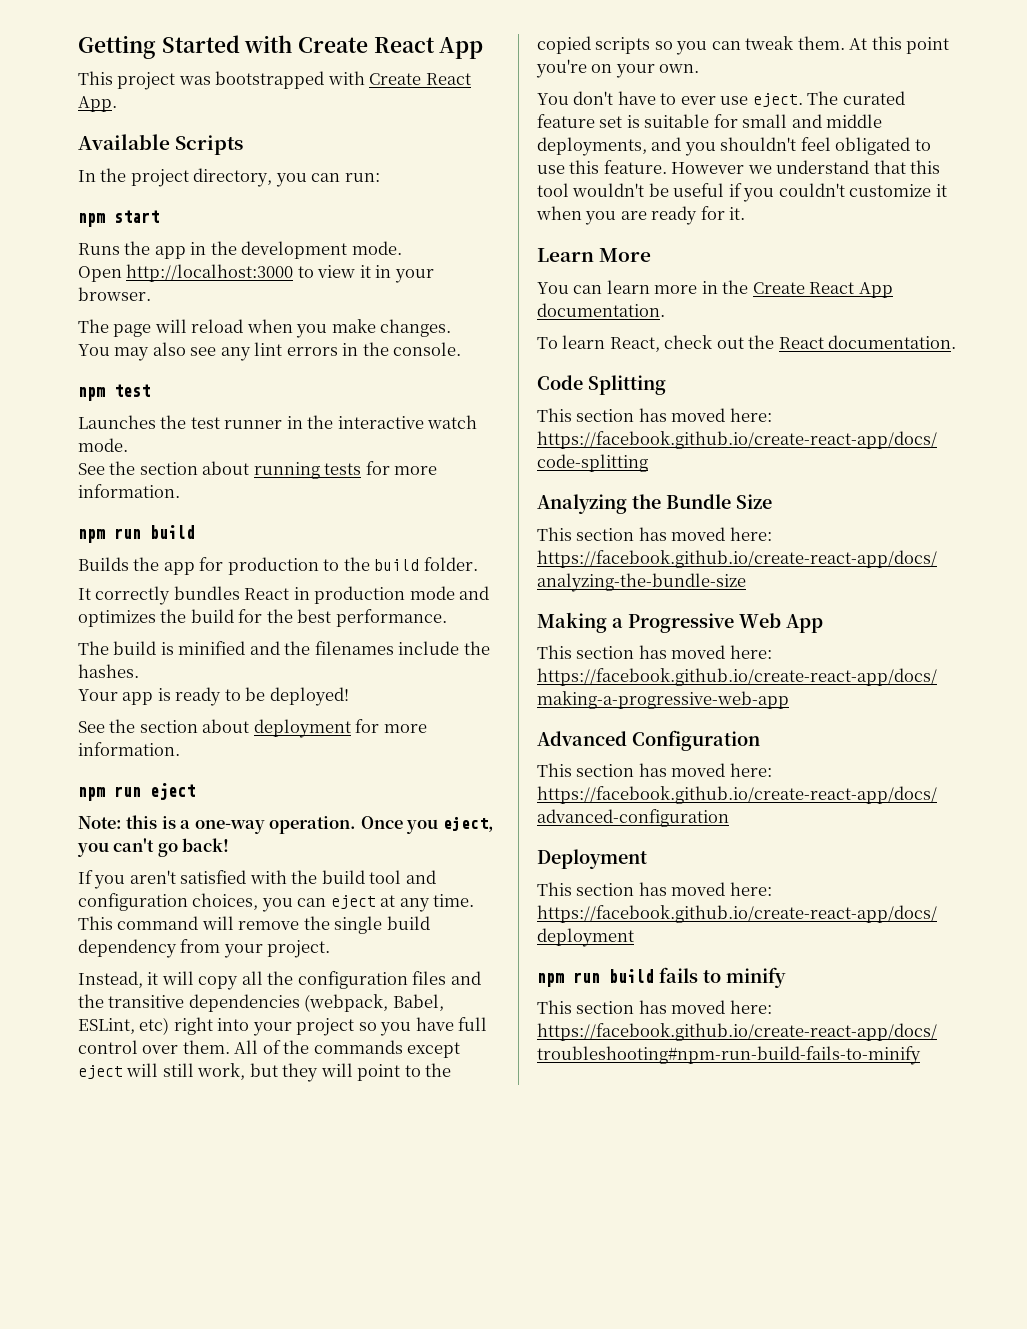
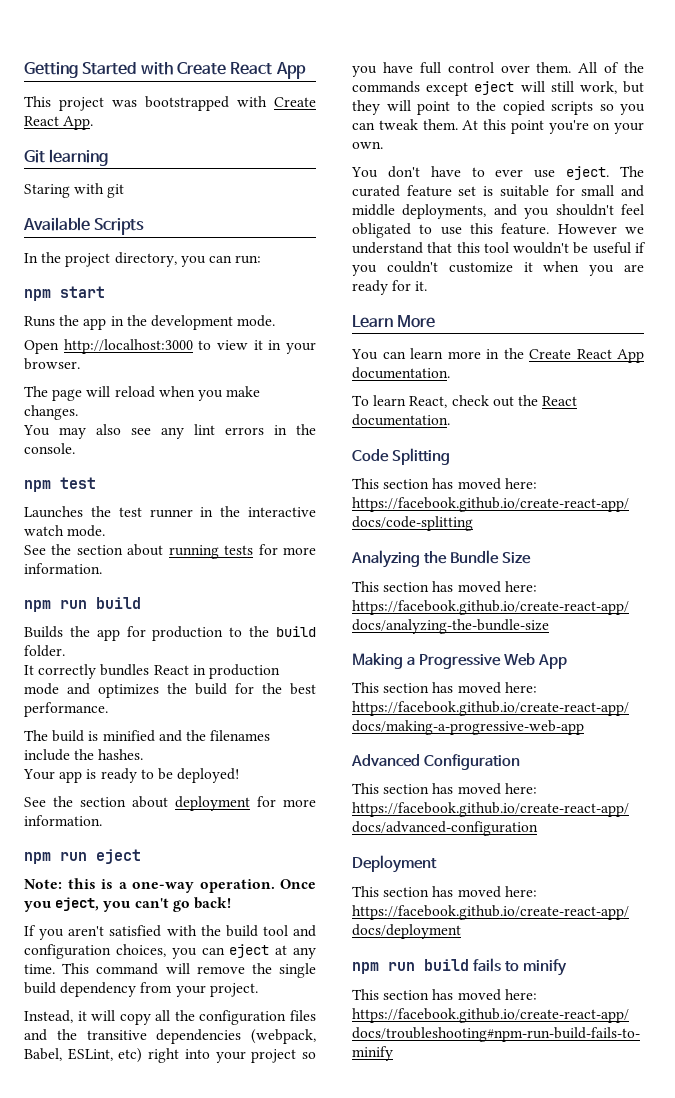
(117, 104) none -> [24,149,109,166] [24,183,125,198] // Git learning // Staring with git

